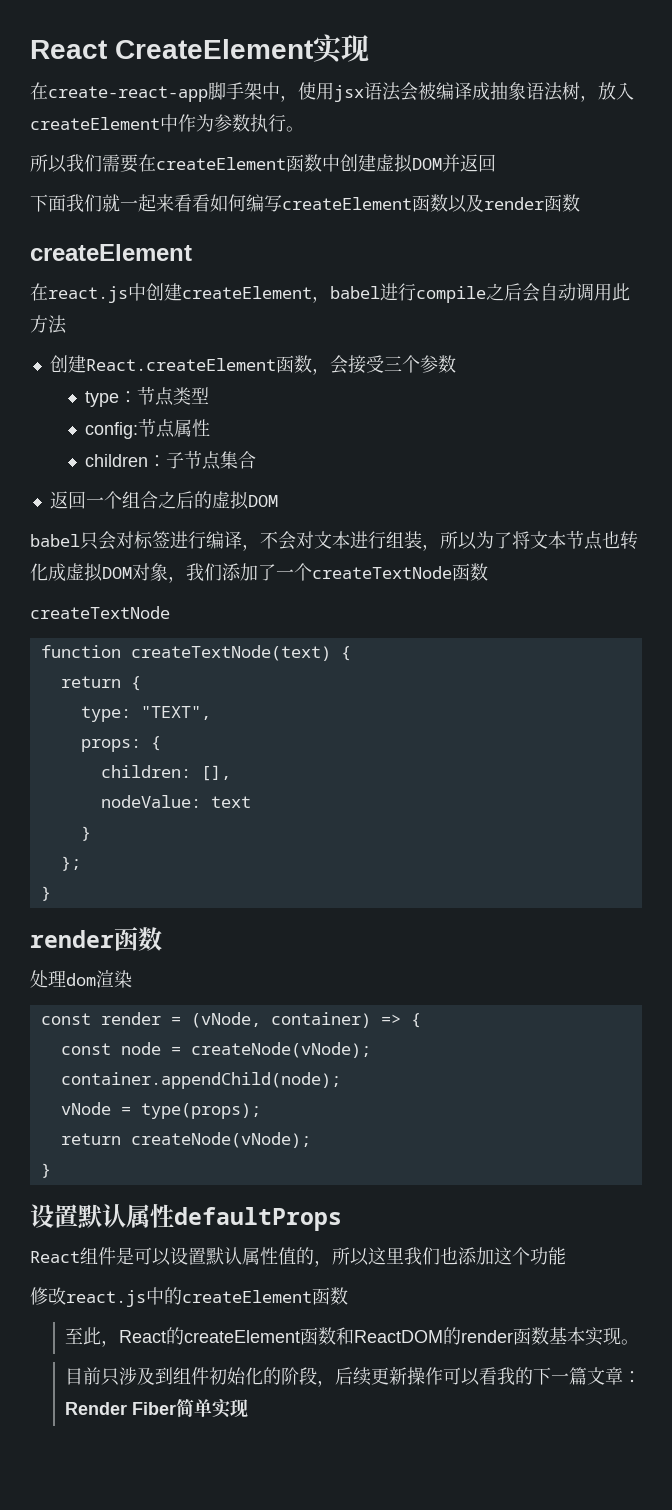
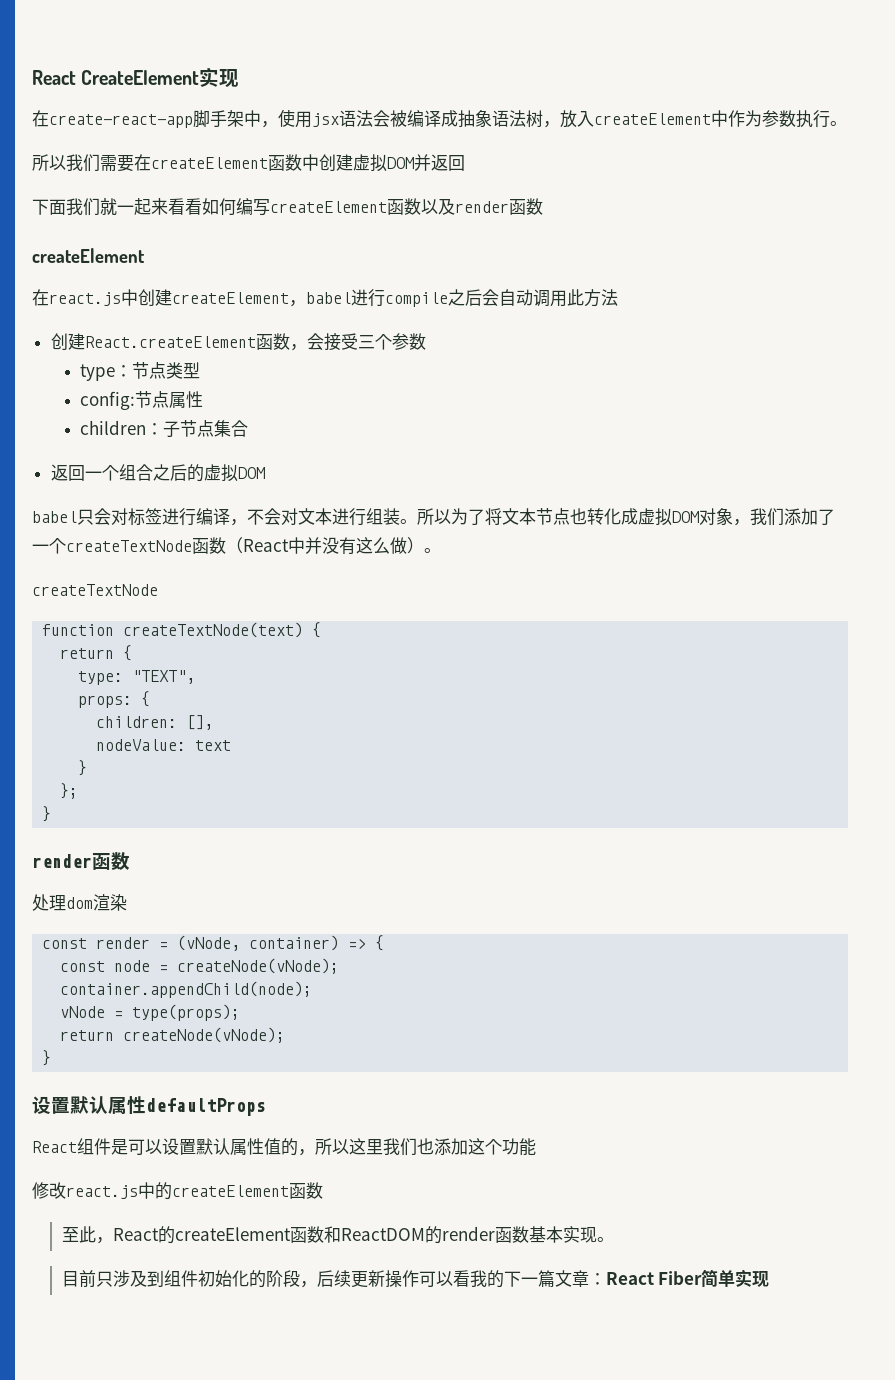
[422,544,440,551] ， -> [400,519,417,524] 。
(488, 572) none -> [226,537,441,555] （React中并没有这么做）。
[65,1402,128,1415] Render -> [605,1272,654,1285] React

